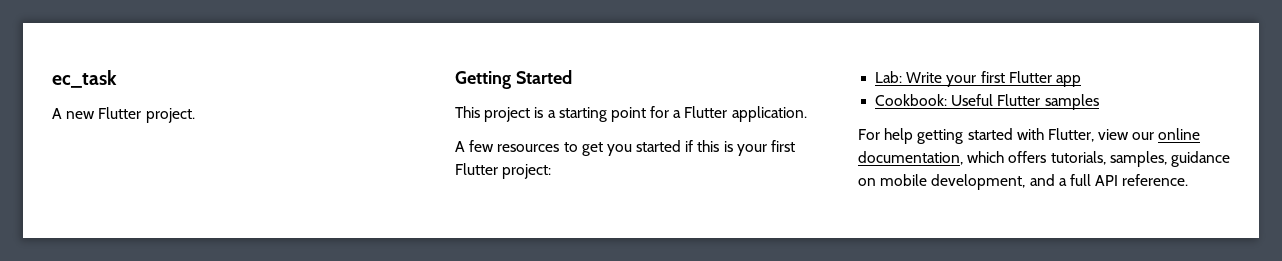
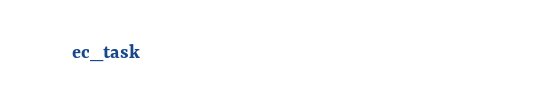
[52,107,195,123] [455,70,572,89] [455,106,807,122] [455,140,796,156] [455,163,552,179] [875,71,1081,87] [875,94,1099,110] [858,128,1201,144] [858,151,1230,167] [858,174,1189,190] // A new Flutter project. // Getting Started // This project is a starting point for a Flutter application. // A few resources to get you started if this is your first Flutter project: // Lab: Write your first Flutter app // Cookbook: Useful Flutter samples // For help getting started with Flutter, view our online documentation, which offers tutorials, samples, guidance on mobile development, and a full API reference. -> (140, 53) none

